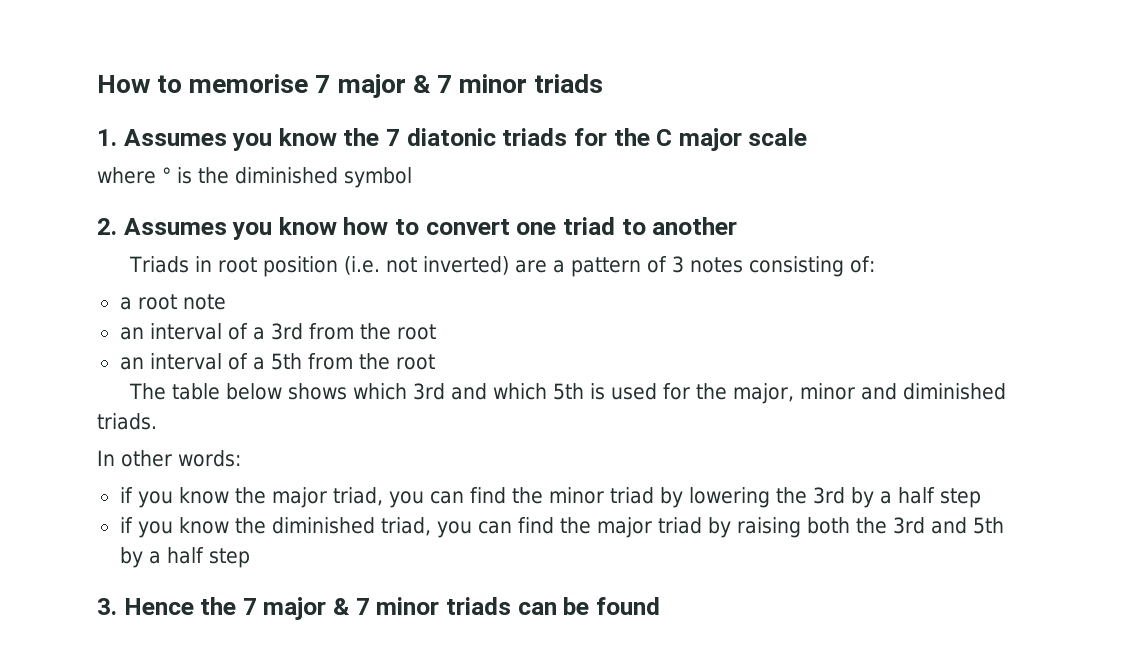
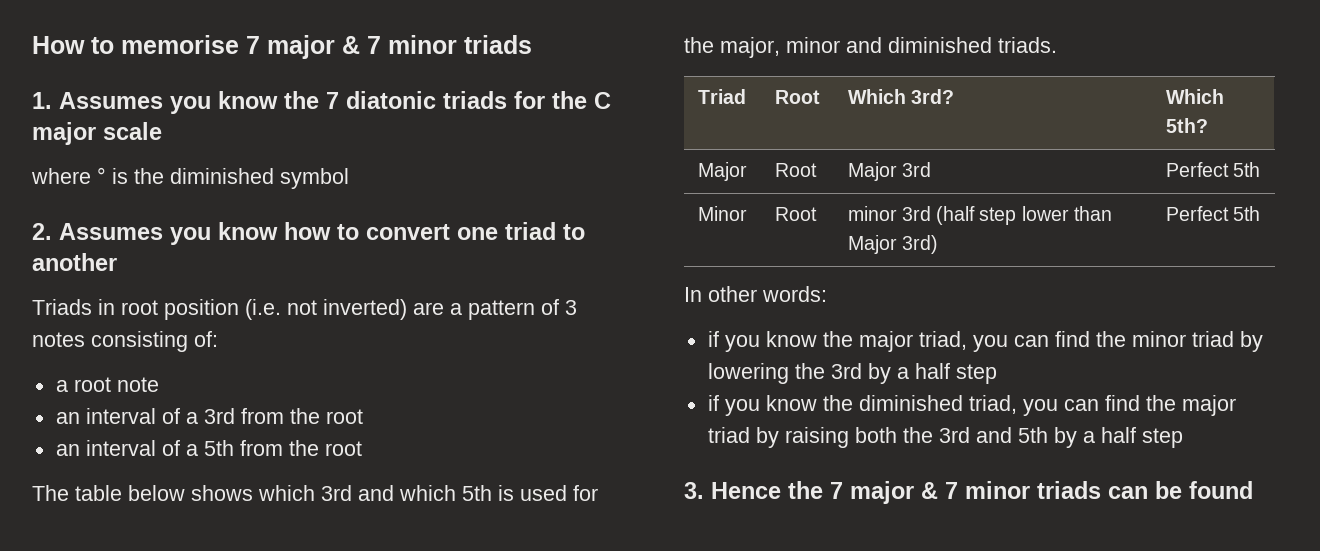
(157, 421) none -> [697,89,746,104] [774,90,820,104] [847,89,954,104] [1165,89,1224,104] [1165,118,1208,133] [697,162,747,181] [774,163,817,177] [847,162,931,181] [1165,162,1260,177] [697,206,747,221] [774,207,817,221] [847,206,1113,225] [847,235,938,254] [1165,206,1260,221] // Triad | Root | Which 3rd? | Which 5th? // Major | Root | Major 3rd | Perfect 5th // Minor | Root | minor 3rd (half step lower than Major 3rd) | Perfect 5th

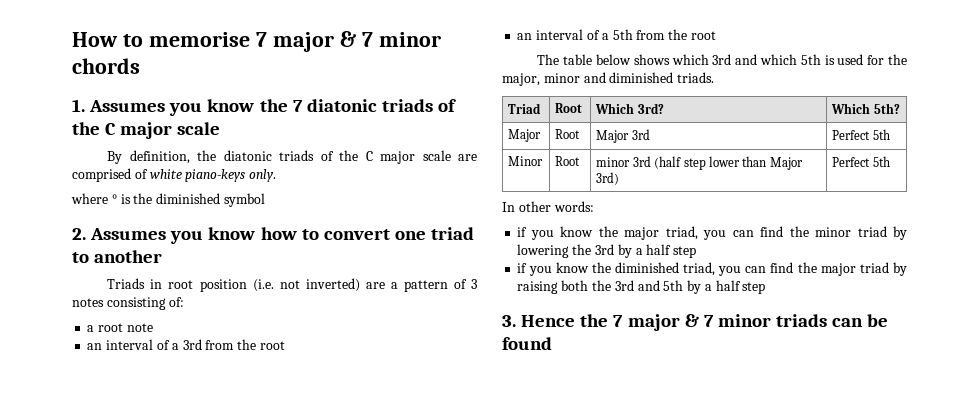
[464,35,532,54] triads -> [72,58,140,74] chords
[514,91,611,109] [32,122,162,145] for the C major scale -> [438,99,457,112] [72,122,221,139] [107,150,477,164] [72,168,277,182] of the C major scale // By definition, the diatonic triads of the C major scale are comprised of white piano-keys only.

